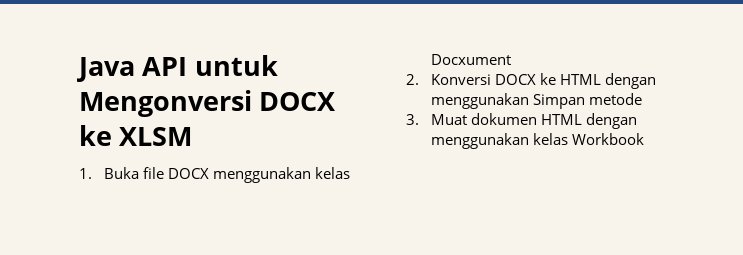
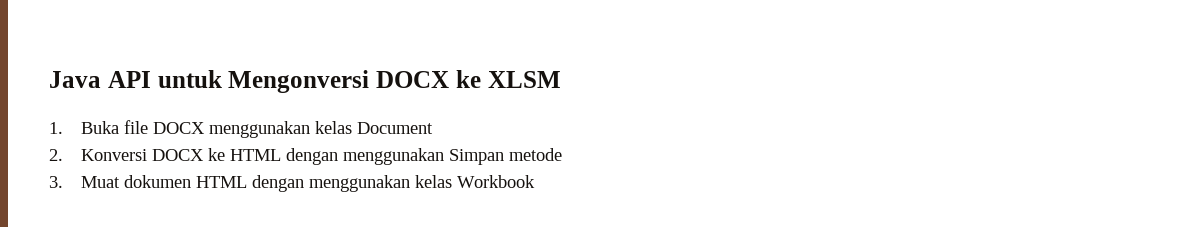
[430,54,511,65] Docxument -> [357,122,434,134] Document

